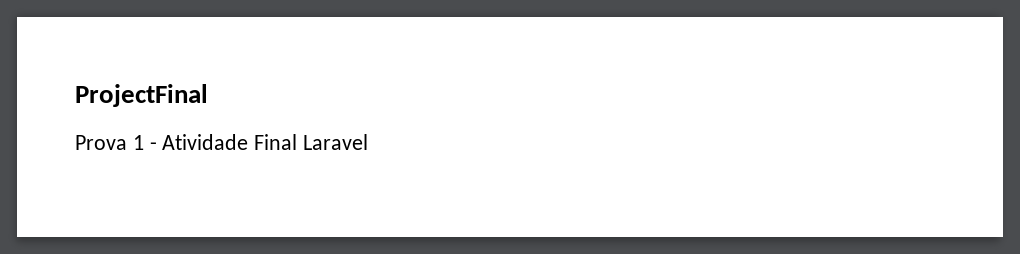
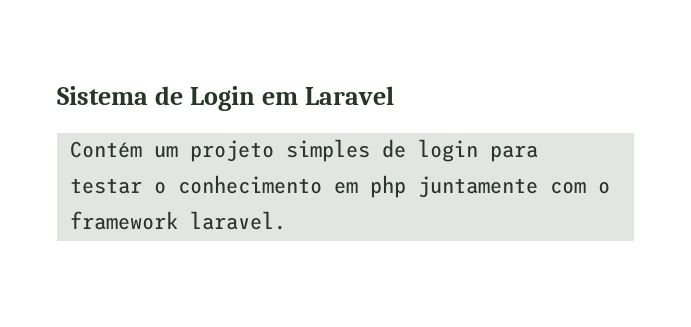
[75,84,208,107] [75,134,369,150] ProjectFinal // Prova 1 - Atividade Final Laravel -> [57,86,394,111] [70,139,539,162] [70,175,611,198] [70,211,287,230] Sistema de Login em Laravel // Contém um projeto simples de login para testar o conhecimento em php juntamente com o framework laravel.

